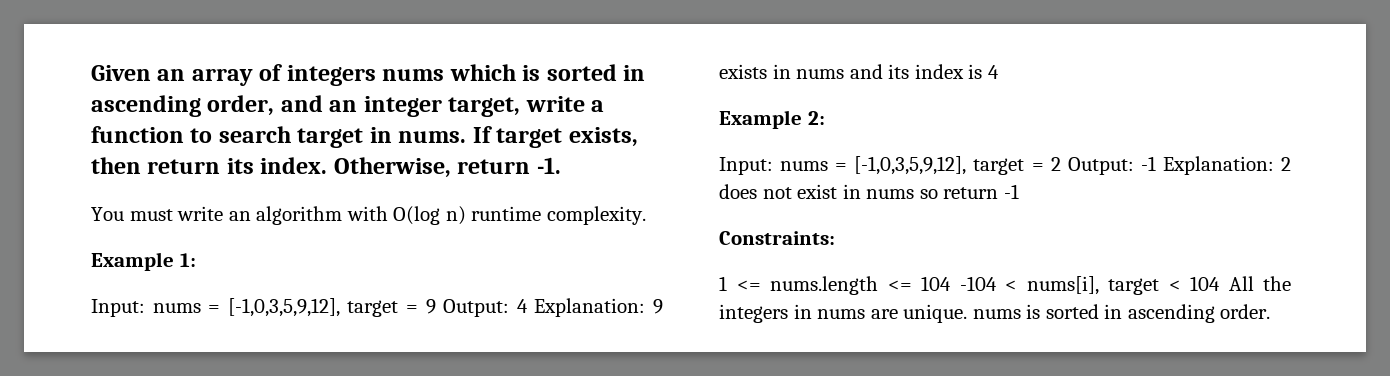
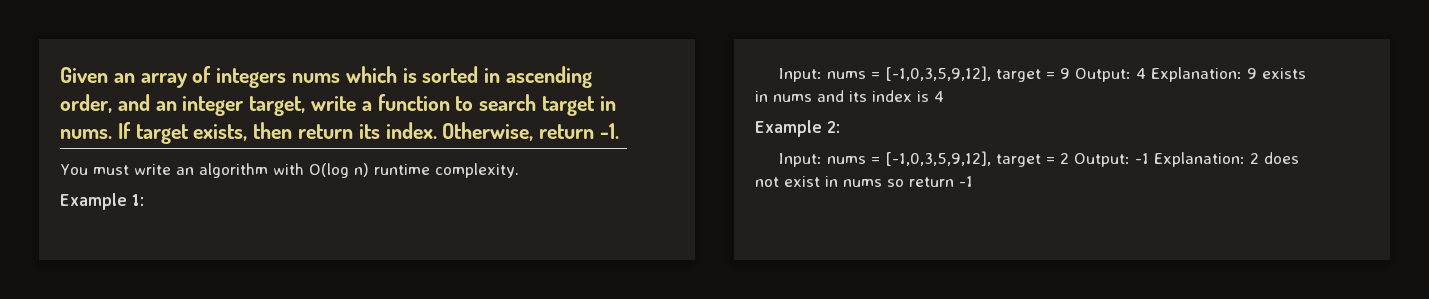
[719,231,835,245] [719,276,1291,295] [719,304,1271,323] // Constraints: // 1 <= nums.length <= 104 -104 < nums[i], target < 104 All the integers in nums are unique. nums is sorted in ascending order. -> (973, 181) none

